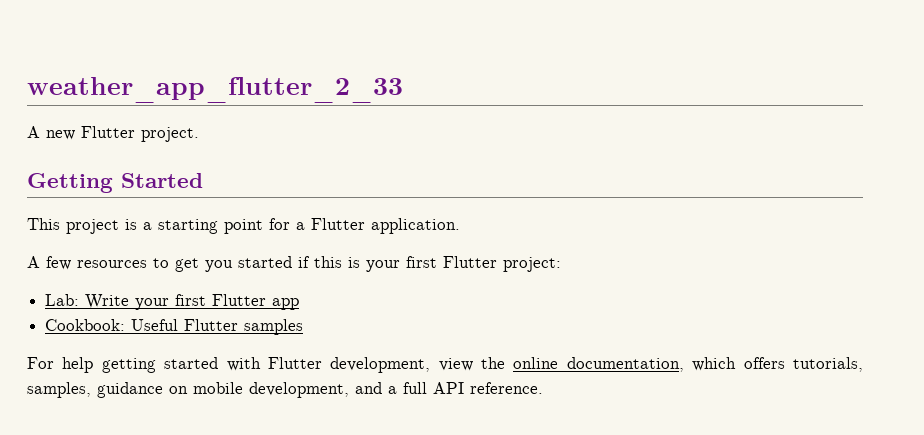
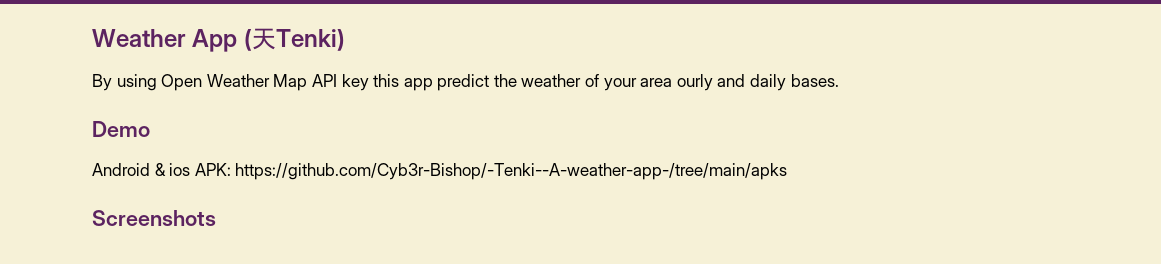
[27,77,403,103] [27,126,199,142] [27,173,203,193] [27,218,460,234] [27,256,561,272] [45,294,300,310] [45,319,304,335] [27,357,863,373] [27,382,543,398] weather_app_flutter_2_33 // A new Flutter project. // Getting Started // This project is a starting point for a Flutter application. // A few resources to get you started if this is your first Flutter project: // Lab: Write your first Flutter app // Cookbook: Useful Flutter samples // For help getting started with Flutter development, view the online documentation, which offers tutorials, samples, guidance on mobile development, and a full API reference. -> [92,28,345,52] [92,74,839,91] [92,121,150,137] [92,163,788,180] [92,210,216,226] Weather App (天Tenki) // By using Open Weather Map API key this app predict the weather of your area ourly and daily bases. // Demo // Android & ios APK: https://github.com/Cyb3r-Bishop/-Tenki--A-weather-app-/tree/main/apks // Screenshots

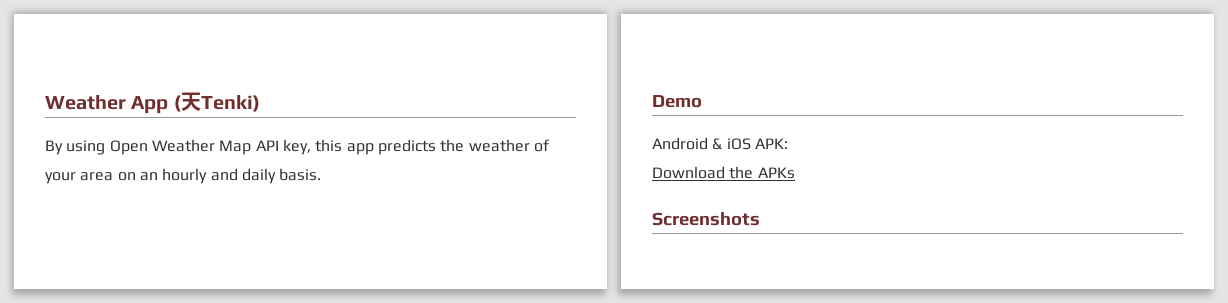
[341,74,369,91] key -> [282,139,311,155] key,
[437,74,490,91] predict -> [377,139,436,155] predicts
[676,74,713,91] ourly -> [117,168,208,184] on an hourly
[790,74,839,87] bases. -> [279,168,322,181] basis.
[169,163,191,176] ios -> [726,138,751,150] iOS
[235,163,788,180] https://github.com/Cyb3r-Bishop/-Tenki--A-weather-app-/tree/main/apks -> [652,166,795,179] // Download the APKs

